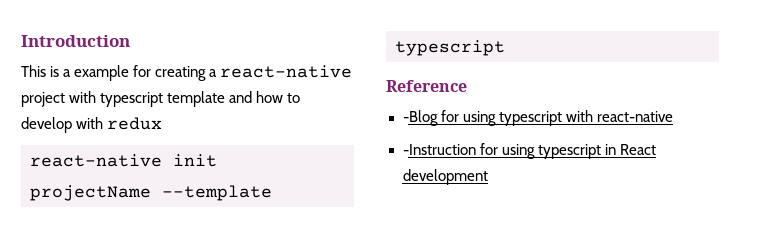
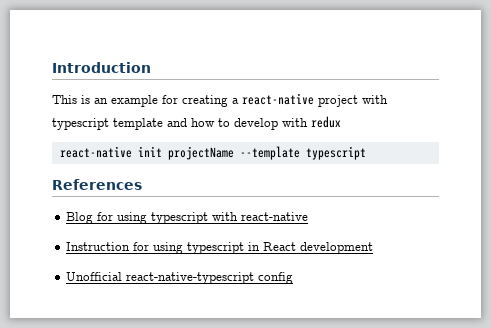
[63,69,72,77] a -> [94,98,108,104] an
[386,80,467,92] [402,110,438,126] Reference // -Blog -> [52,179,142,190] [66,212,94,224] References // Blog
[402,144,476,155] -Instruction -> [66,242,131,251] Instruction
(488, 177) none -> [66,272,294,284] // Unofficial react-native-typescript config

